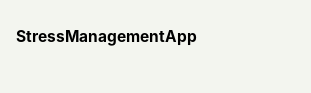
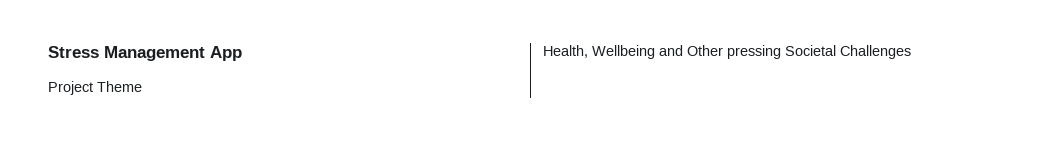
[16,30,197,46] StressManagementApp -> [48,46,242,61] [48,81,142,95] [543,45,911,59] Stress Management App // Project Theme // Health, Wellbeing and Other pressing Societal Challenges

